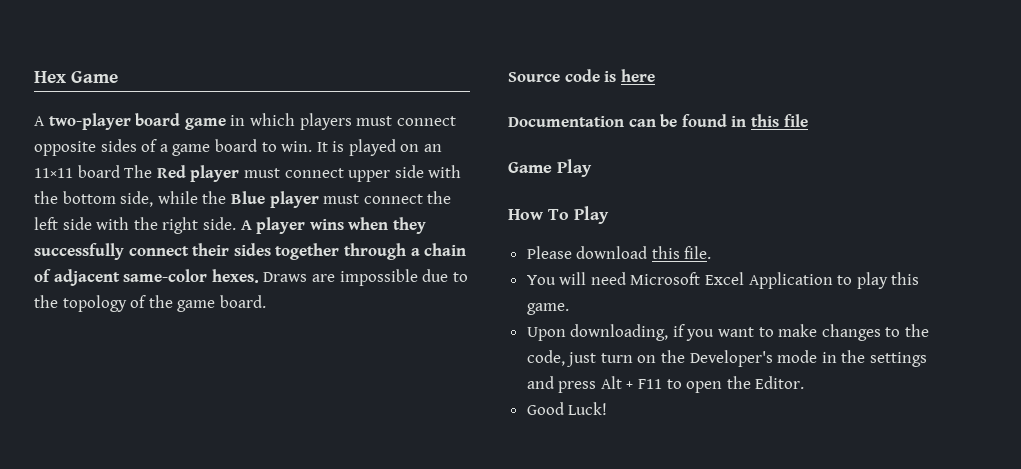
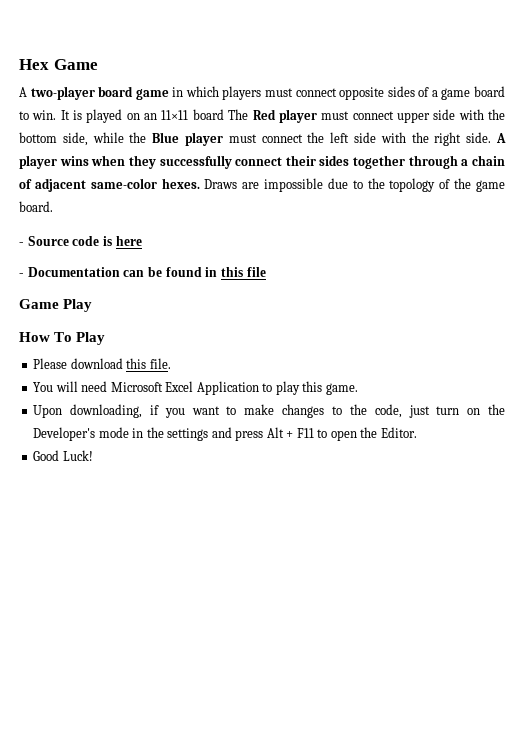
(266, 301) none -> [19,242,24,246] -
(655, 75) none -> [19,273,24,277] -

